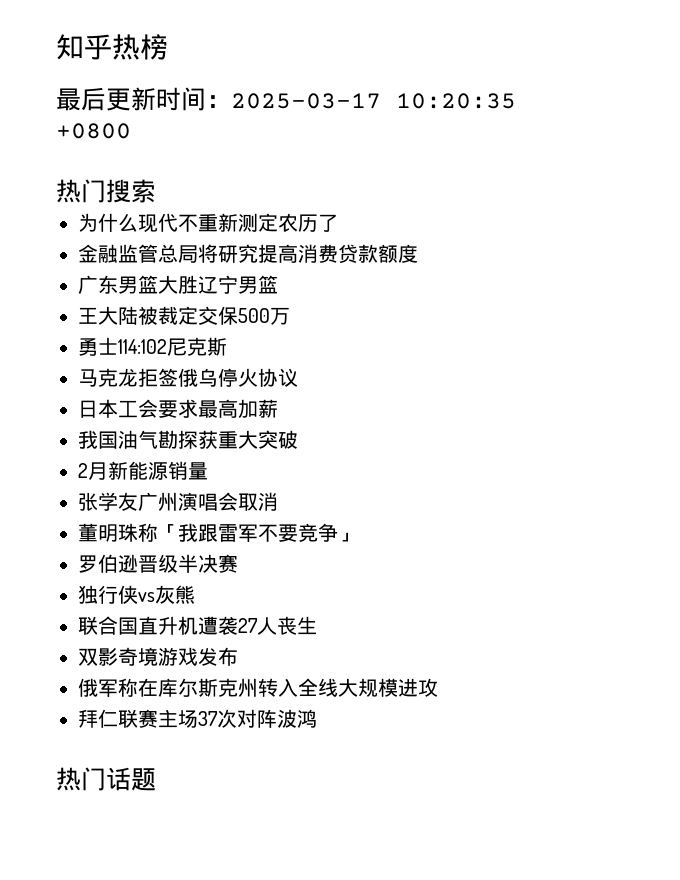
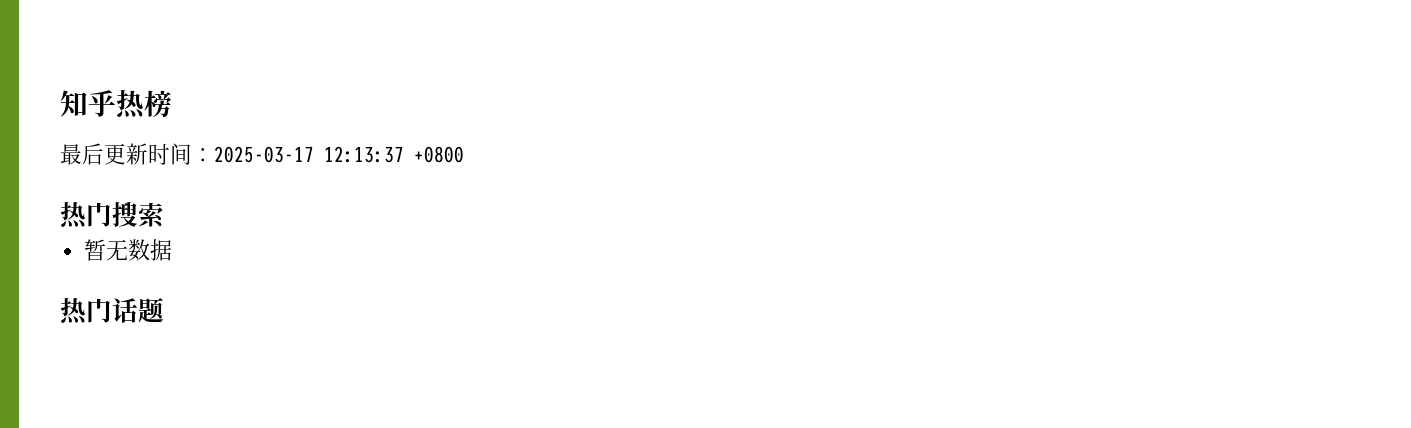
[396,93,516,109] 10:20:35 -> [324,146,404,163] 12:13:37
[78,213,338,233] [78,244,418,264] [78,275,278,294] [78,306,290,325] [78,337,227,356] [78,368,298,387] [78,399,278,419] [78,430,298,449] [78,461,208,480] [78,492,278,512] [78,523,358,542] [78,554,238,573] [78,585,195,605] [78,616,317,635] [78,647,238,666] [78,678,438,698] [78,709,317,728] 为什么现代不重新测定农历了 // 金融监管总局将研究提高消费贷款额度 // 广东男篮大胜辽宁男篮 // 王大陆被裁定交保500万 // 勇士114:102尼克斯 // 马克龙拒签俄乌停火协议 // 日本工会要求最高加薪 // 我国油气勘探获重大突破 // 2月新能源销量 // 张学友广州演唱会取消 // 董明珠称「我跟雷军不要竞争」 // 罗伯逊晋级半决赛 // 独行侠vs灰熊 // 联合国直升机遭袭27人丧生 // 双影奇境游戏发布 // 俄军称在库尔斯克州转入全线大规模进攻 // 拜仁联赛主场37次对阵波鸿 -> [84,239,173,261] 暂无数据

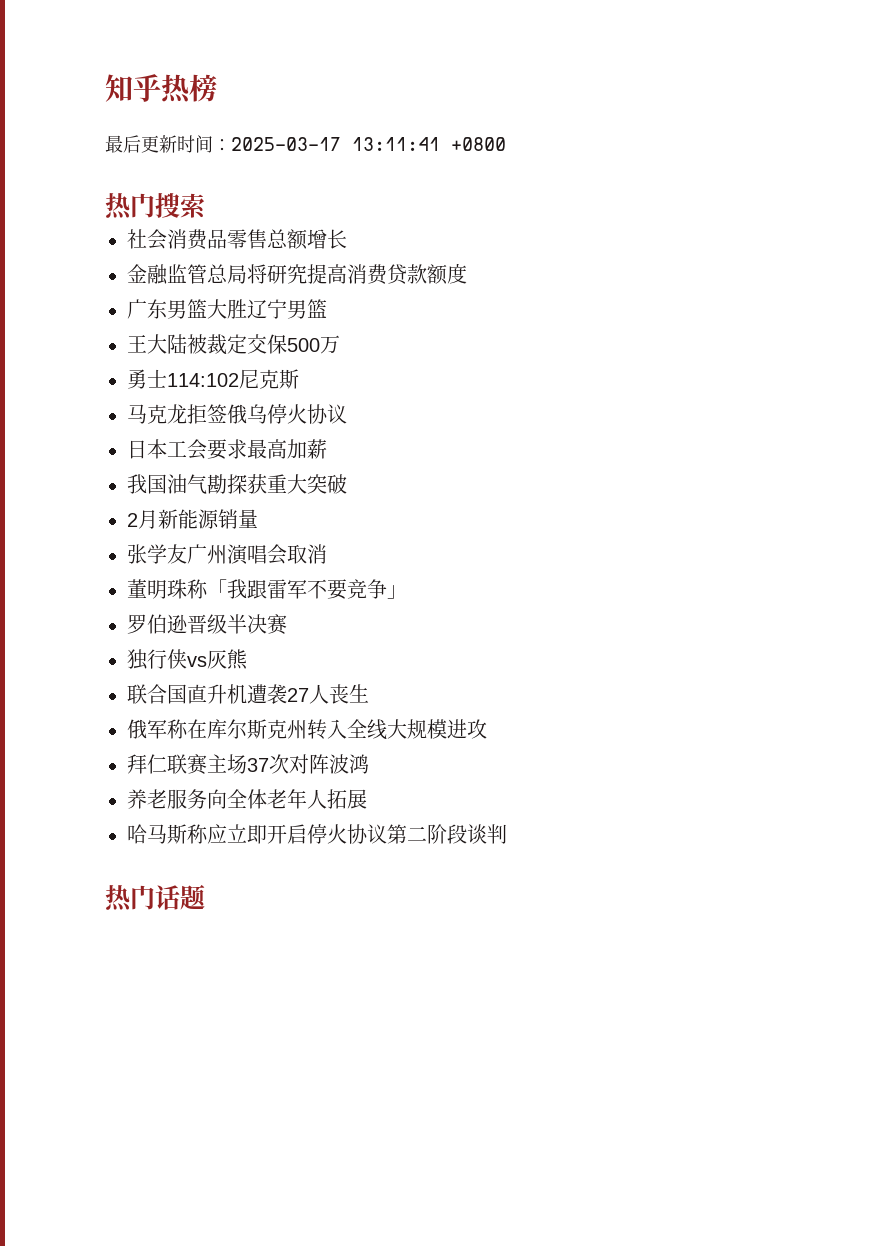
[324,146,404,163] 12:13:37 -> [352,137,440,151] 13:11:41
[84,239,173,261] 暂无数据 -> [127,229,347,250] [127,263,467,285] [127,299,327,319] [127,334,340,355] [127,369,299,389] [127,404,347,424] [127,439,327,460] [127,474,347,494] [127,509,258,529] [127,544,327,565] [127,579,407,600] [127,614,287,635] [127,649,248,670] [127,684,369,704] [127,719,487,740] [127,754,369,775] [127,789,367,809] [127,824,507,844] 社会消费品零售总额增长 // 金融监管总局将研究提高消费贷款额度 // 广东男篮大胜辽宁男篮 // 王大陆被裁定交保500万 // 勇士114:102尼克斯 // 马克龙拒签俄乌停火协议 // 日本工会要求最高加薪 // 我国油气勘探获重大突破 // 2月新能源销量 // 张学友广州演唱会取消 // 董明珠称「我跟雷军不要竞争」 // 罗伯逊晋级半决赛 // 独行侠vs灰熊 // 联合国直升机遭袭27人丧生 // 俄军称在库尔斯克州转入全线大规模进攻 // 拜仁联赛主场37次对阵波鸿 // 养老服务向全体老年人拓展 // 哈马斯称应立即开启停火协议第二阶段谈判

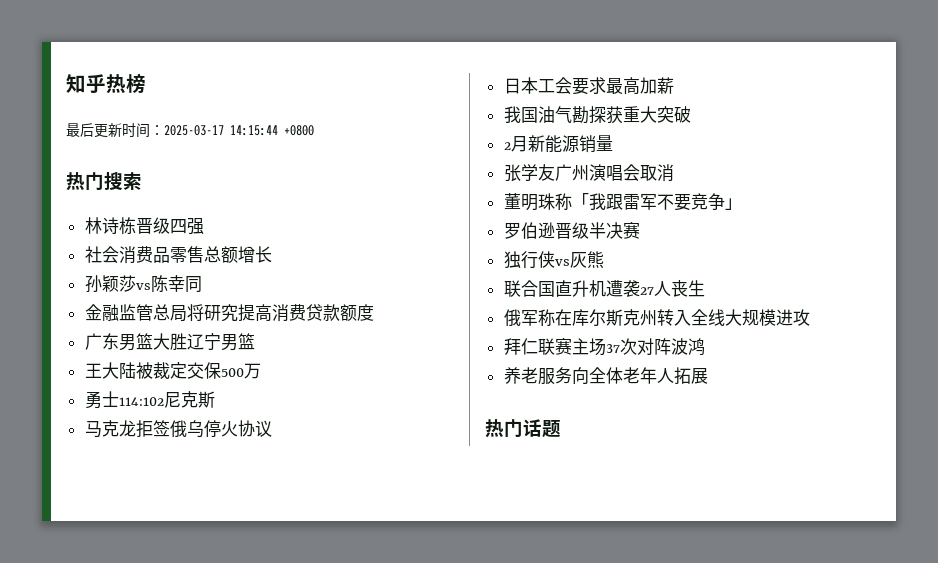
[352,137,440,151] 13:11:41 -> [230,125,278,136] 14:15:44
(205, 206) none -> [84,217,204,235] // 林诗栋晋级四强
(347, 239) none -> [84,275,202,293] // 孙颖莎vs陈幸同
[127,824,507,844] // 哈马斯称应立即开启停火协议第二阶段谈判 -> (708, 376) none

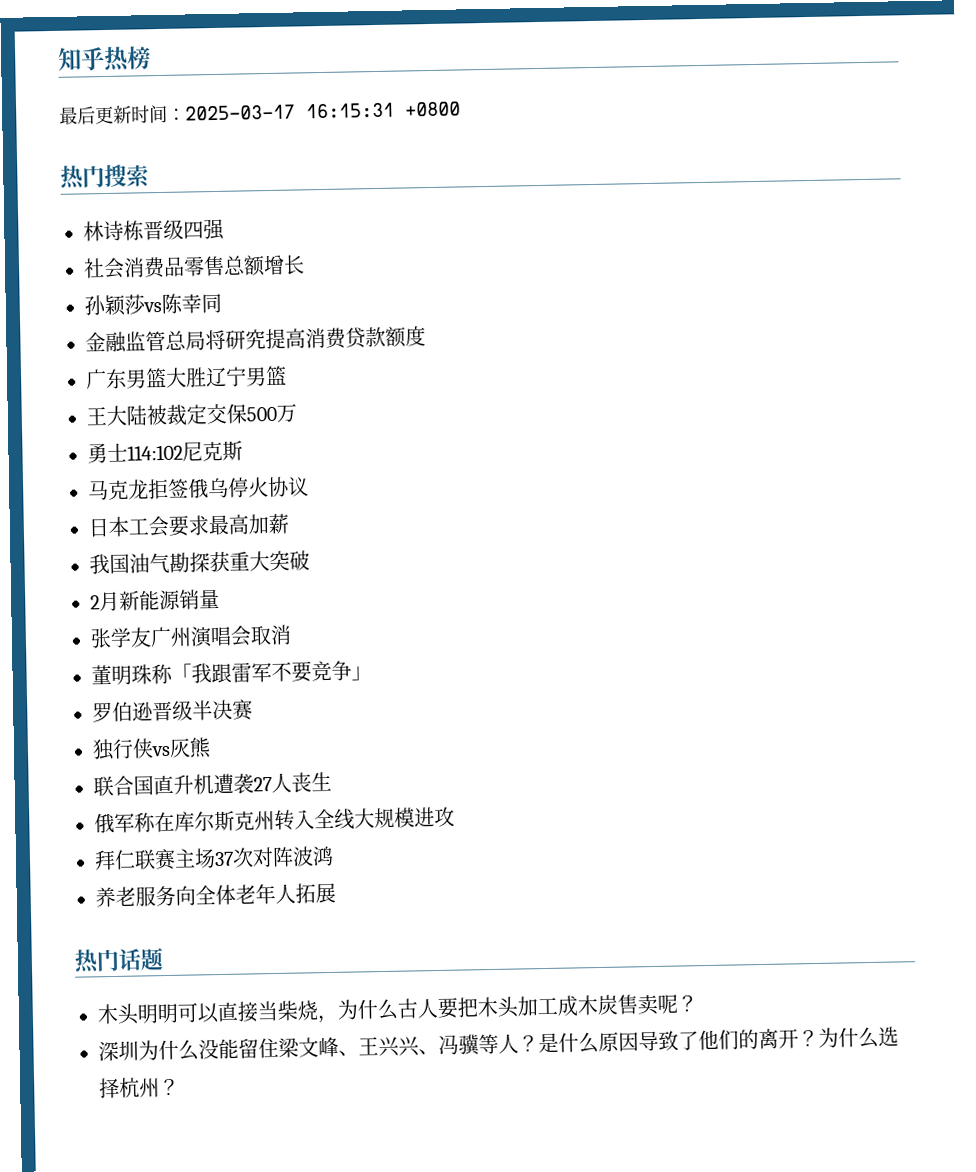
[230,125,278,136] 14:15:44 -> [306,102,395,119] 16:15:31
(561, 429) none -> [97,993,698,1025] [98,1026,899,1062] [99,1077,180,1099] // 木头明明可以直接当柴烧，为什么古人要把木头加工成木炭售卖呢？ // 深圳为什么没能留住梁文峰、王兴兴、冯骥等人？是什么原因导致了他们的离开？为什么选择杭州？

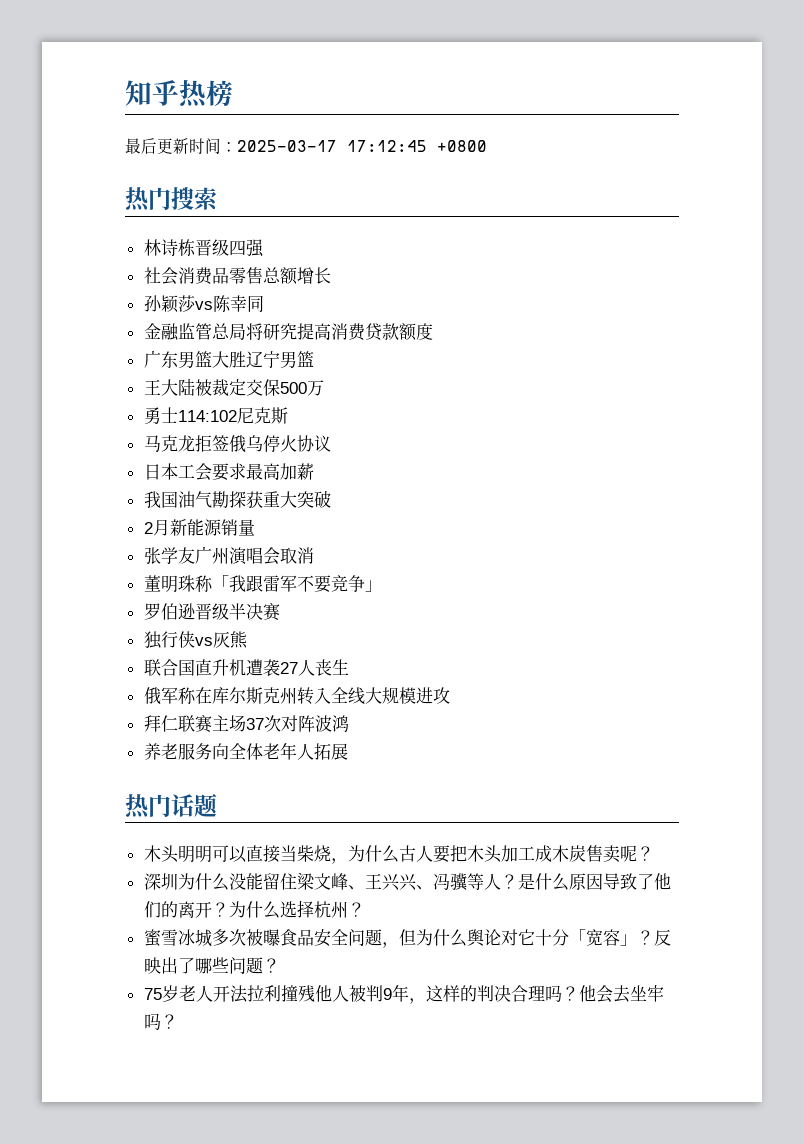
[306,102,395,119] 16:15:31 -> [347,140,427,152] 17:12:45
(180, 1087) none -> [143,929,671,948] [143,957,280,974] [143,984,664,1004] [143,1013,178,1030] // 蜜雪冰城多次被曝食品安全问题，但为什么舆论对它十分「宽容」？反映出了哪些问题？ // 75岁老人开法拉利撞残他人被判9年，这样的判决合理吗？他会去坐牢吗？

